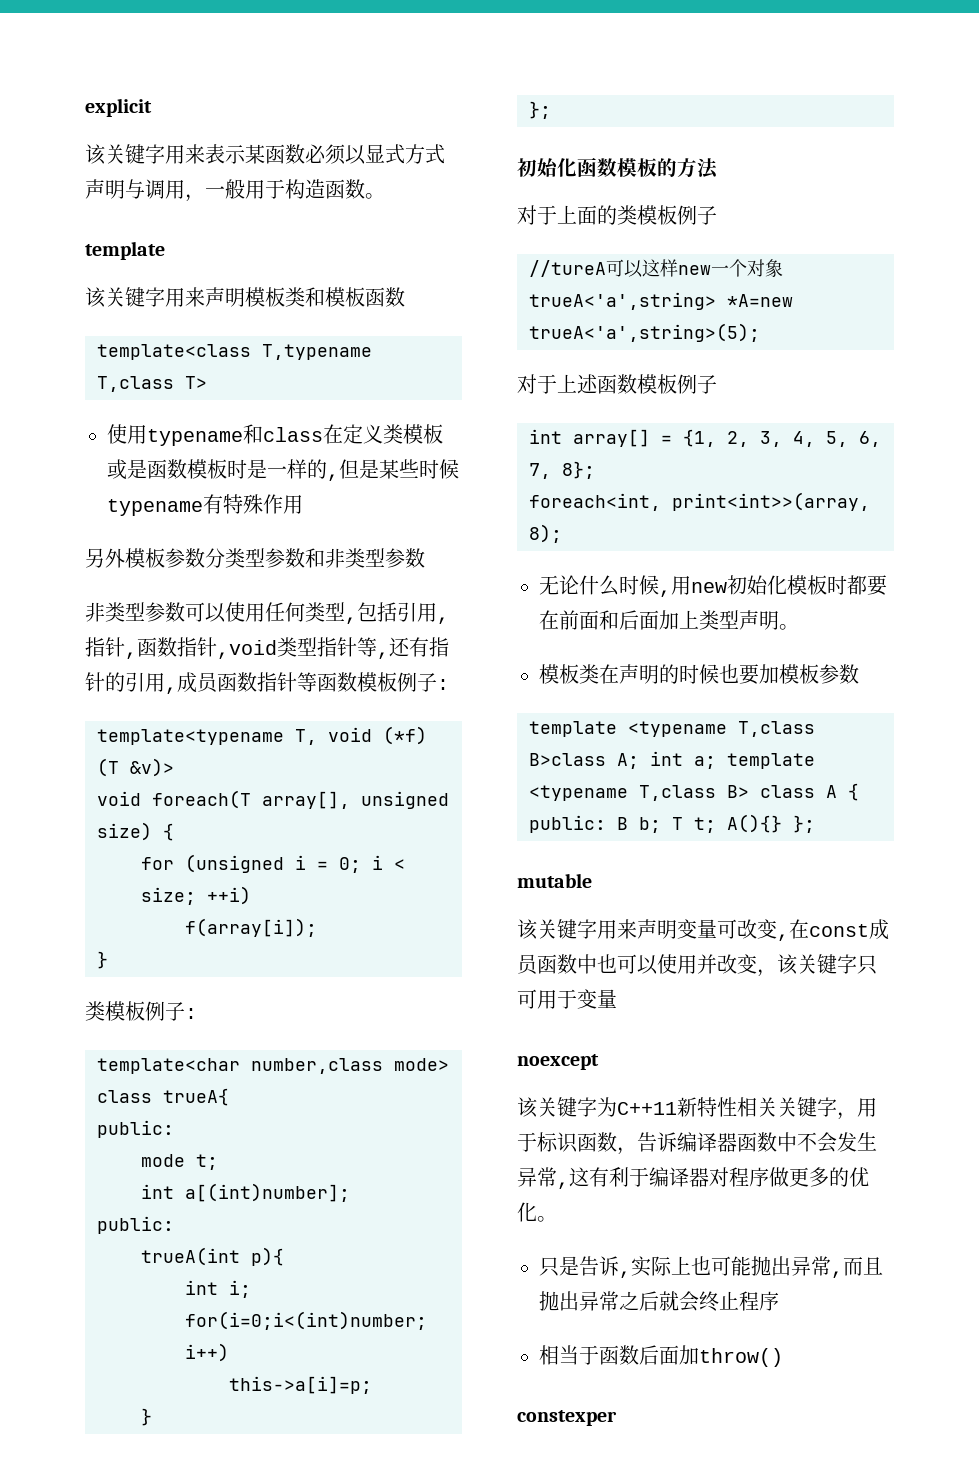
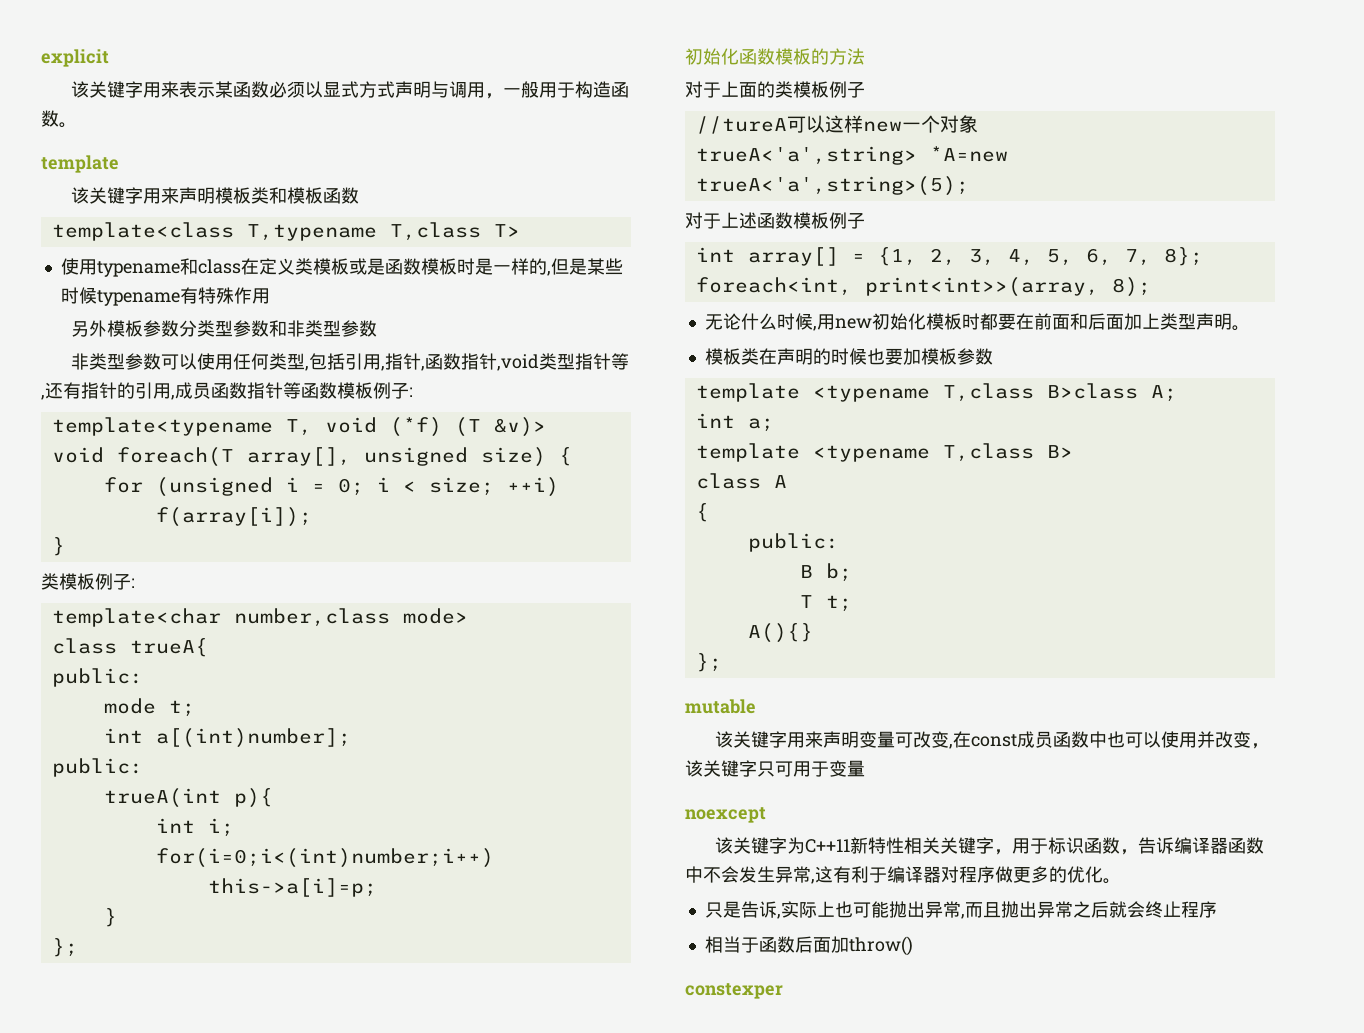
(639, 761) none -> (1177, 393) //
(716, 762) none -> (774, 425) //
(749, 791) none -> (1073, 451) //
[848,783,859,801] [529,815,606,833] { public: -> [695,503,709,522] [747,533,839,552] // { // public: //
(661, 825) none -> (852, 572) //
(716, 825) none -> (852, 603) //
(782, 823) none -> (813, 633) //

